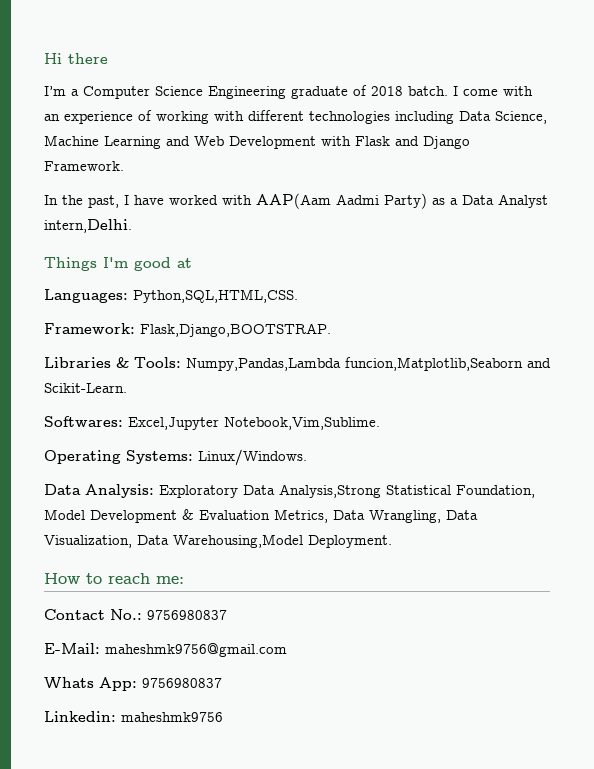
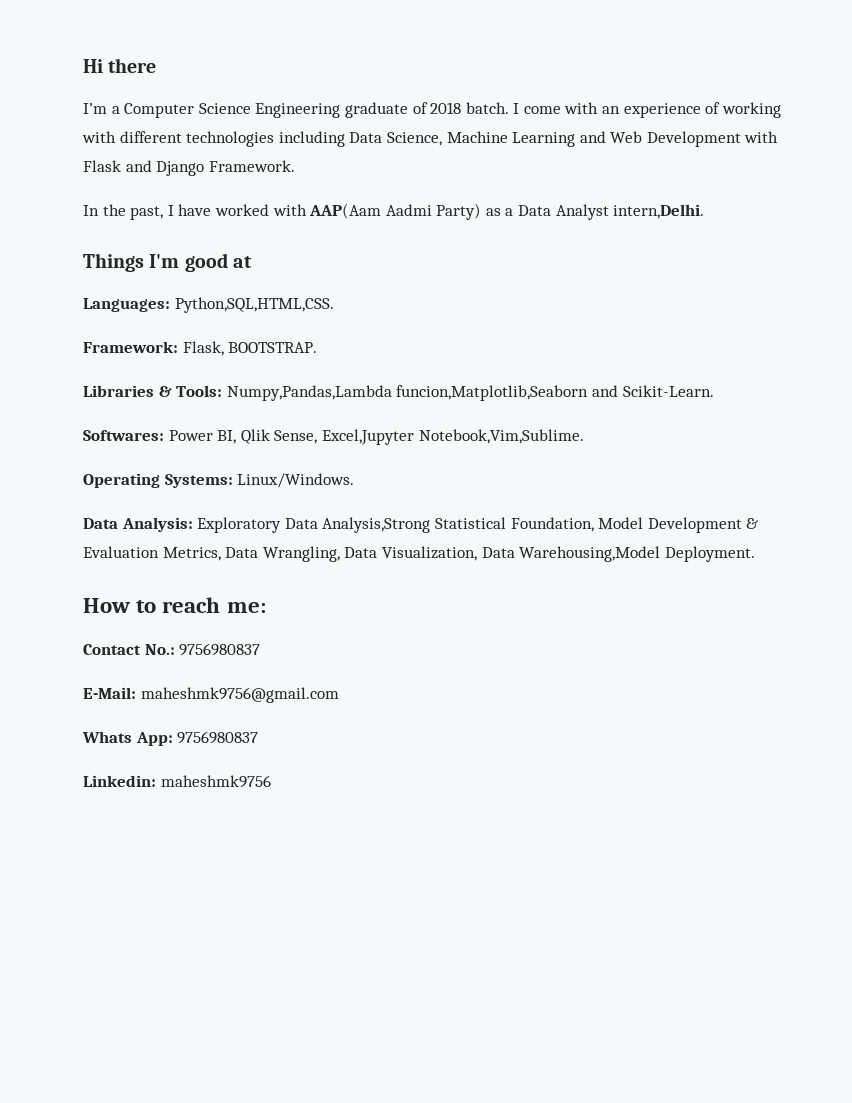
[140,323,331,337] Flask,Django,BOOTSTRAP. -> [182,341,318,356] Flask, BOOTSTRAP.
(123, 421) none -> [168,429,318,444] Power BI, Qlik Sense,

